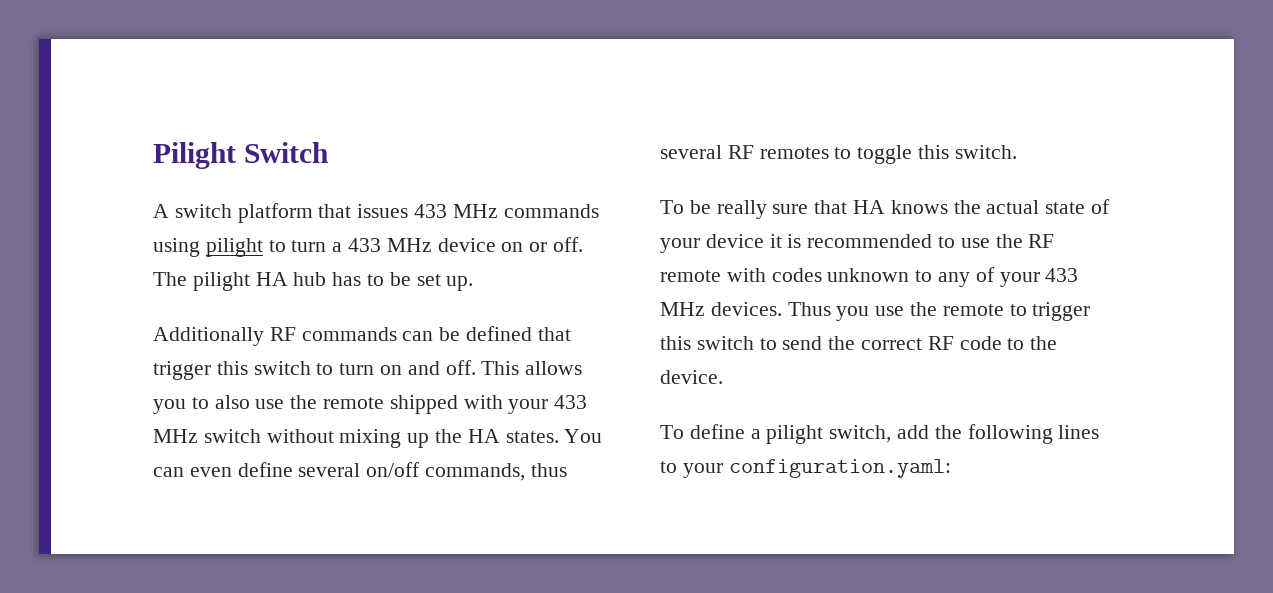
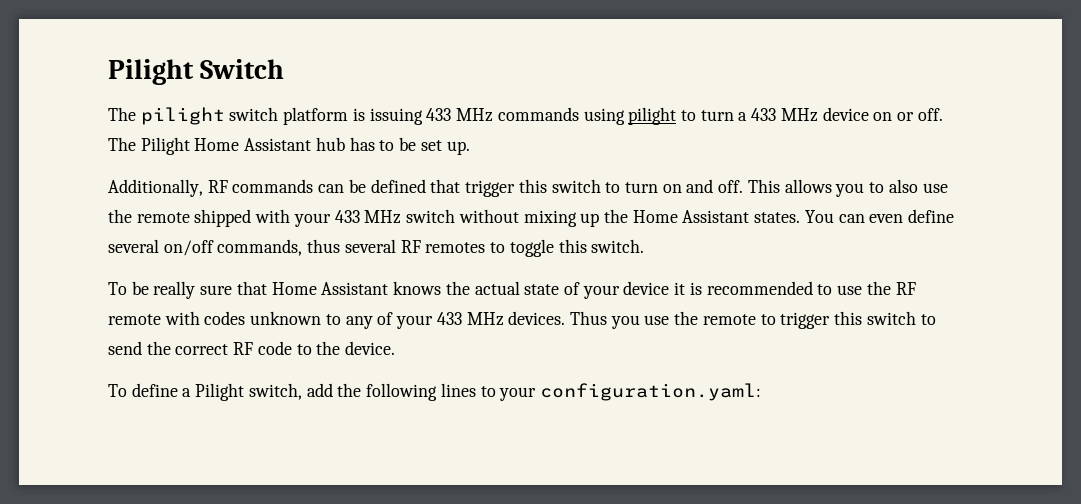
[153,203,409,223] A switch platform that issues -> [108,107,423,125] The pilight switch platform is issuing
[192,272,288,291] pilight HA -> [140,137,312,155] Pilight Home Assistant
[153,327,264,346] Additionally -> [108,179,203,197] Additionally,
[467,429,500,443] HA -> [632,210,750,223] Home Assistant
[853,200,886,214] HA -> [271,282,389,295] Home Assistant
[766,425,824,444] pilight -> [195,383,245,401] Pilight

